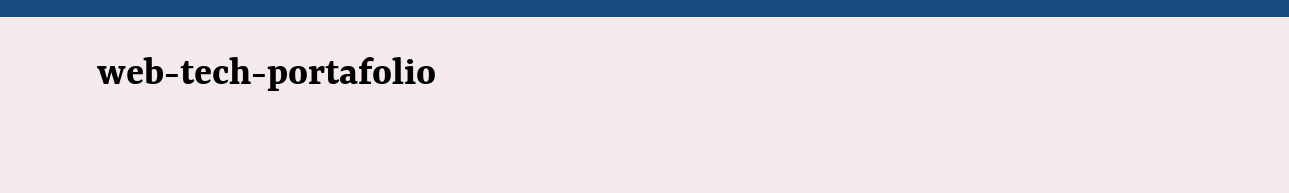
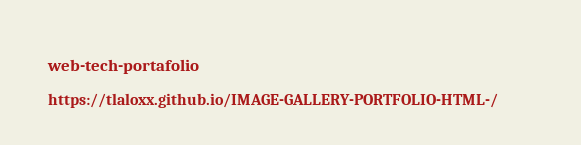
(436, 74) none -> [48,93,498,108] // https://tlaloxx.github.io/IMAGE-GALLERY-PORTFOLIO-HTML-/

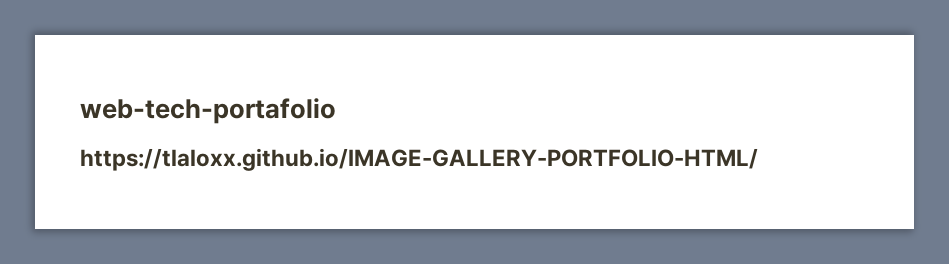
[48,93,498,108] https://tlaloxx.github.io/IMAGE-GALLERY-PORTFOLIO-HTML-/ -> [80,148,758,171] https://tlaloxx.github.io/IMAGE-GALLERY-PORTFOLIO-HTML/

